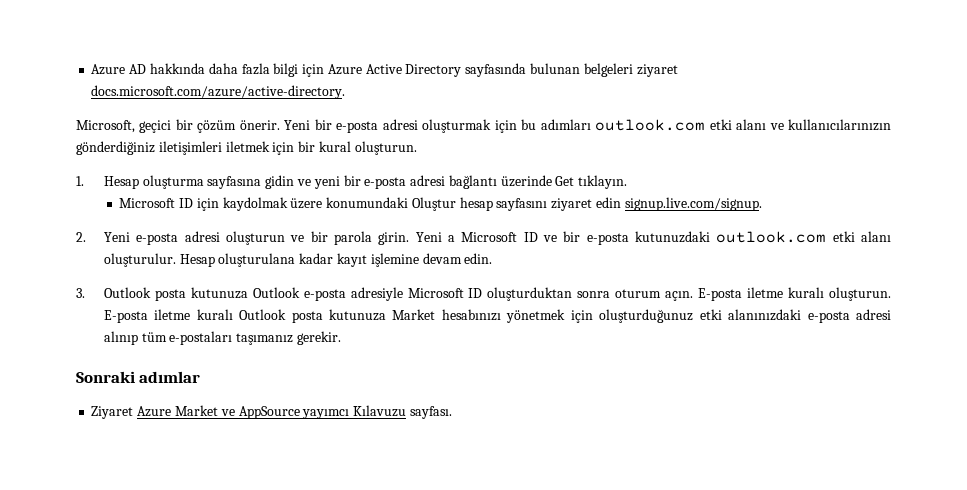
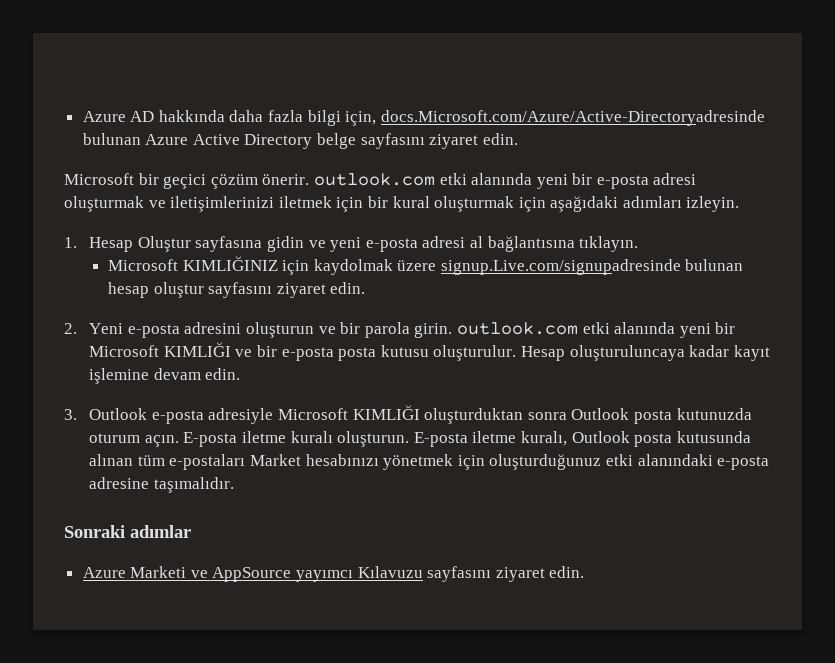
[302,63,678,77] [91,85,346,99] [76,119,892,133] [76,141,417,155] için Azure Active Directory sayfasında bulunan belgeleri ziyaret docs.microsoft.com/azure/active-directory. // Microsoft, geçici bir çözüm önerir. Yeni bir e-posta adresi oluşturmak için bu adımları outlook.com etki alanı ve kullanıcılarınızın gönderdiğiniz iletişimleri iletmek için bir kural oluşturun. -> [345,110,765,126] [82,133,518,149] [64,173,697,189] [64,196,740,212] için, docs.Microsoft.com/Azure/Active-Directoryadresinde bulunan Azure Active Directory belge sayfasını ziyaret edin. // Microsoft bir geçici çözüm önerir. outlook.com etki alanında yeni bir e-posta adresi oluşturmak ve iletişimlerinizi iletmek için bir kural oluşturmak için aşağıdaki adımları izleyin.
[142,175,204,189] oluşturma -> [137,236,191,252] Oluştur
[343,175,575,189] bir e-posta adresi bağlantı üzerinde Get -> [365,236,575,252] e-posta adresi al bağlantısına
[179,198,194,208] ID -> [182,256,278,271] KIMLIĞINIZ
[326,197,762,211] konumundaki Oluştur hesap sayfasını ziyaret edin signup.live.com/signup. -> [440,259,744,275] [107,282,366,298] signup.Live.com/signupadresinde bulunan hesap oluştur sayfasını ziyaret edin.
[184,231,220,242] adresi -> [184,322,242,334] adresini
[415,231,891,245] Yeni a Microsoft ID ve bir e-posta kutunuzdaki outlook.com etki alanı -> [456,322,736,338] [89,342,429,361] outlook.com etki alanında yeni bir Microsoft KIMLIĞI ve bir e-posta posta kutusu
[218,253,296,267] oluşturulana -> [569,345,685,361] oluşturuluncaya
[154,287,300,301] posta kutunuza Outlook -> (148, 414) none
[468,288,483,298] ID -> [352,405,420,420] KIMLIĞI
(611, 294) none -> [571,408,752,424] Outlook posta kutunuzda
[196,309,387,323] kuralı Outlook posta kutunuza -> [520,431,751,447] [89,454,246,470] kuralı, Outlook posta kutusunda alınan tüm e-postaları
[728,309,891,323] [103,331,341,345] alanınızdaki e-posta adresi alınıp tüm e-postaları taşımanız gerekir. -> [637,454,770,470] [89,477,234,493] alanındaki e-posta adresine taşımalıdır.
[91,405,218,419] Ziyaret Azure Market -> [82,566,187,578] Azure Marketi
[409,406,452,419] sayfası. -> [427,566,585,582] sayfasını ziyaret edin.

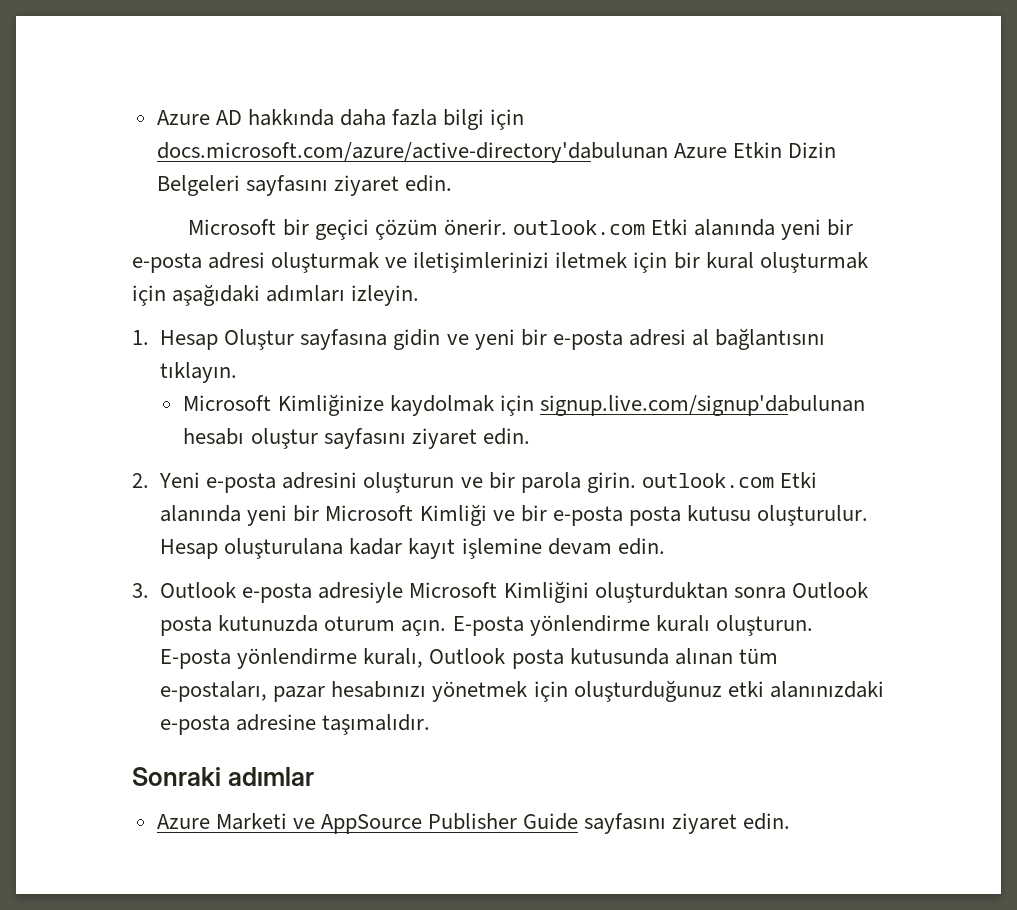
[345,110,765,126] [82,133,357,149] için, docs.Microsoft.com/Azure/Active-Directoryadresinde bulunan Azure Active Directory belge -> [490,109,525,130] [156,142,836,163] [156,175,240,196] için docs.microsoft.com/azure/active-directory'dabulunan Azure Etkin Dizin Belgeleri
[439,173,467,185] etki -> [650,219,688,235] Etki
(362, 244) none -> [520,329,547,346] bir
[487,236,575,252] bağlantısına -> [715,328,825,350] bağlantısını
[182,256,744,275] [107,282,149,298] KIMLIĞINIZ için kaydolmak üzere signup.Live.com/signupadresinde bulunan hesap -> [277,394,865,416] [183,428,245,445] Kimliğinize kaydolmak için signup.live.com/signup'dabulunan hesabı
[582,322,610,334] etki -> [779,472,817,488] Etki
[163,342,231,357] KIMLIĞI -> [419,504,487,526] Kimliği
[569,345,685,361] oluşturuluncaya -> [224,538,344,559] oluşturulana
[352,405,420,420] KIMLIĞI -> [503,581,589,603] Kimliğini
[241,431,286,443] iletme -> [529,615,650,636] yönlendirme
[472,431,517,443] iletme -> [237,648,358,669] yönlendirme
[169,454,301,470] e-postaları Market -> [160,681,326,702] e-postaları, pazar
[637,454,713,466] alanındaki -> [769,681,884,698] alanınızdaki
[296,566,423,582] yayımcı Kılavuzu -> [428,813,579,830] Publisher Guide

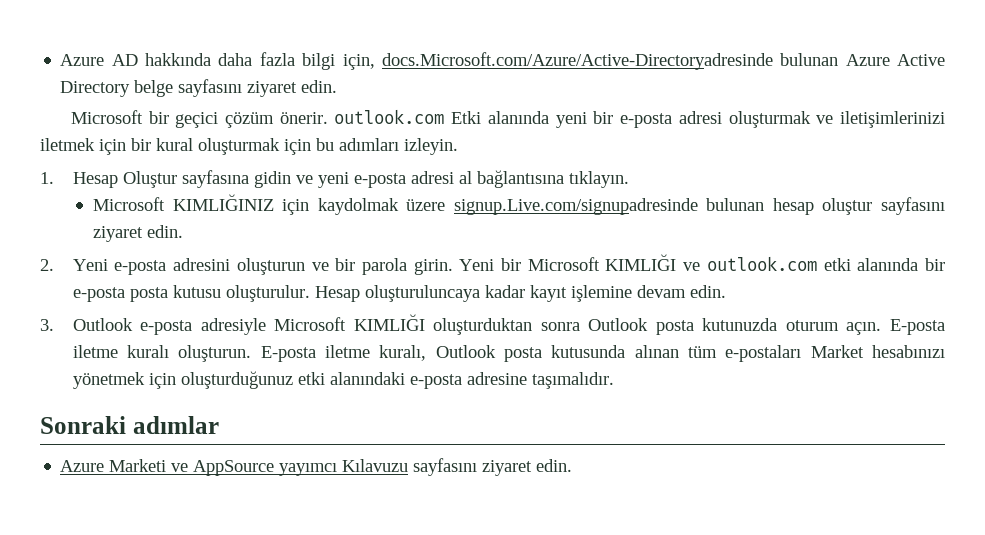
[490,109,525,130] [156,142,836,163] [156,175,240,196] için docs.microsoft.com/azure/active-directory'dabulunan Azure Etkin Dizin Belgeleri -> [342,52,945,70] [60,80,174,97] için, docs.Microsoft.com/Azure/Active-Directoryadresinde bulunan Azure Active Directory belge
[172,284,261,306] aşağıdaki -> [316,138,334,151] bu
[520,329,547,346] bir -> (349, 180) none
[715,328,825,350] bağlantısını -> [476,170,564,188] bağlantısına
[277,394,865,416] [183,428,245,445] Kimliğinize kaydolmak için signup.live.com/signup'dabulunan hesabı -> [172,194,814,215] KIMLIĞINIZ için kaydolmak üzere signup.Live.com/signupadresinde bulunan hesap
[641,472,817,488] [160,504,515,526] outlook.com Etki alanında yeni bir Microsoft Kimliği ve -> [459,254,919,271] Yeni bir Microsoft KIMLIĞI ve outlook.com etki alanında
[224,538,344,559] oluşturulana -> [364,285,480,302] oluşturuluncaya
[503,581,589,603] Kimliğini -> [353,314,425,331] KIMLIĞI
[529,615,650,636] yönlendirme -> [72,345,118,358] iletme
[237,648,358,669] yönlendirme -> [325,345,371,358] iletme
[160,681,326,702] e-postaları, pazar -> [725,345,864,362] e-postaları Market
[769,681,884,698] alanınızdaki -> [329,372,405,385] alanındaki
[428,813,579,830] Publisher Guide -> [279,459,409,476] yayımcı Kılavuzu

